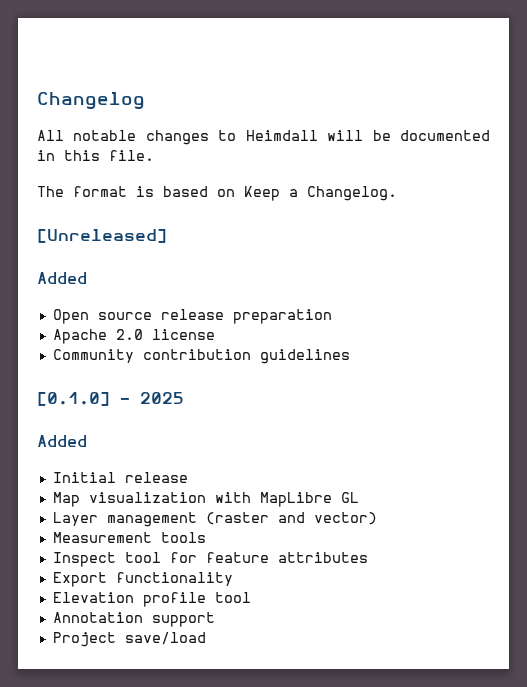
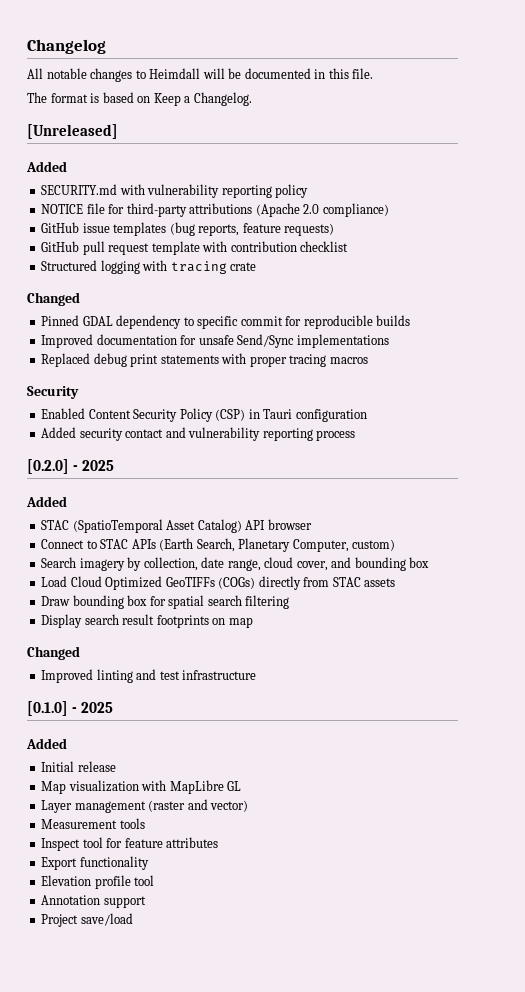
[52,309,332,324] [52,329,215,344] [52,349,350,364] Open source release preparation // Apache 2.0 license // Community contribution guidelines -> [41,184,309,198] [41,203,389,217] [41,222,335,236] [41,241,349,255] [41,260,257,274] [27,292,80,306] [41,315,411,329] [41,334,389,348] [41,353,368,367] [27,386,79,399] [41,408,367,422] [41,427,356,441] [27,459,115,474] [26,496,67,507] [41,519,312,533] [41,538,396,552] [41,557,430,571] [41,576,396,590] [41,595,290,609] [41,614,253,628] [27,646,80,660] [41,669,257,683] SECURITY.md with vulnerability reporting policy // NOTICE file for third-party attributions (Apache 2.0 compliance) // GitHub issue templates (bug reports, feature requests) // GitHub pull request template with contribution checklist // Structured logging with tracing crate // Changed // Pinned GDAL dependency to specific commit for reproducible builds // Improved documentation for unsafe Send/Sync implementations // Replaced debug print statements with proper tracing macros // Security // Enabled Content Security Policy (CSP) in Tauri configuration // Added security contact and vulnerability reporting process // [0.2.0] - 2025 // Added // STAC (SpatioTemporal Asset Catalog) API browser // Connect to STAC APIs (Earth Search, Planetary Computer, custom) // Search imagery by collection, date range, cloud cover, and bounding box // Load Cloud Optimized GeoTIFFs (COGs) directly from STAC assets // Draw bounding box for spatial search filtering // Display search result footprints on map // Changed // Improved linting and test infrastructure

